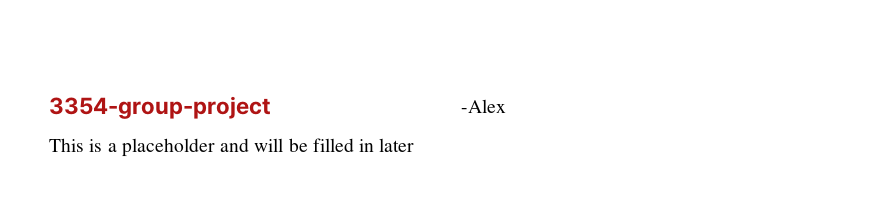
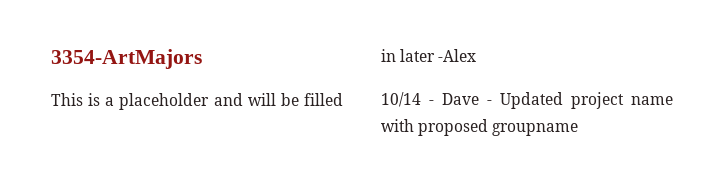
[49,96,271,119] 3354-group-project -> [51,49,202,69] 3354-ArtMajors
(506, 106) none -> [381,92,673,109] [381,119,579,136] // 10/14 - Dave - Updated project name with proposed groupname

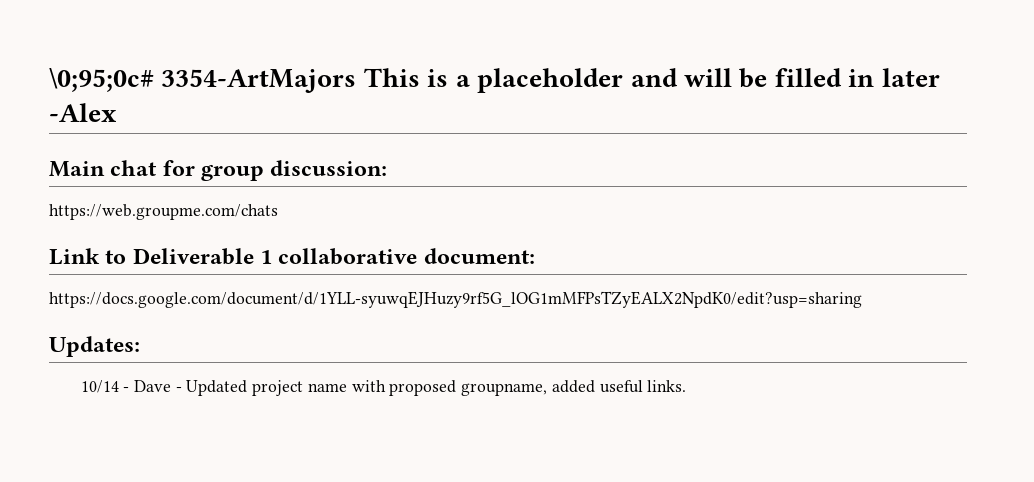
(51, 59) none -> [49,68,154,92] \0;95;0c#
(202, 59) // -> (357, 81) none
(477, 55) none -> [49,160,388,181] [49,204,278,220] [49,248,535,265] [49,291,862,308] [49,336,140,357] // Main chat for group discussion: // https://web.groupme.com/chats // Link to Deliverable 1 collaborative document: // https://docs.google.com/document/d/1YLL-syuwqEJHuzy9rf5G_lOG1mMFPsTZyEALX2NpdK0/edit?usp=sharing // Updates:
[492,123,579,136] groupname -> [461,380,687,396] groupname, added useful links.

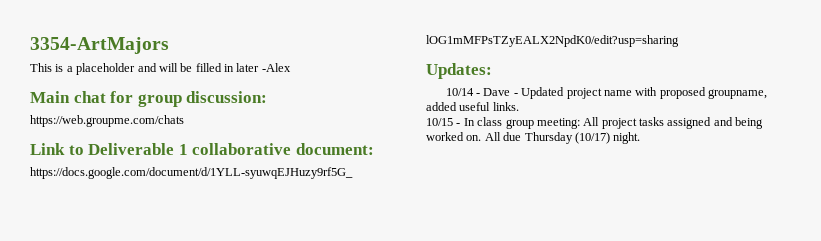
[49,68,154,92] \0;95;0c# -> (30, 45) none
(357, 81) none -> (169, 45) //
(687, 386) none -> [426,117,764,129] [426,132,641,144] // 10/15 - In class group meeting: All project tasks assigned and being worked on. All due Thursday (10/17) night.

